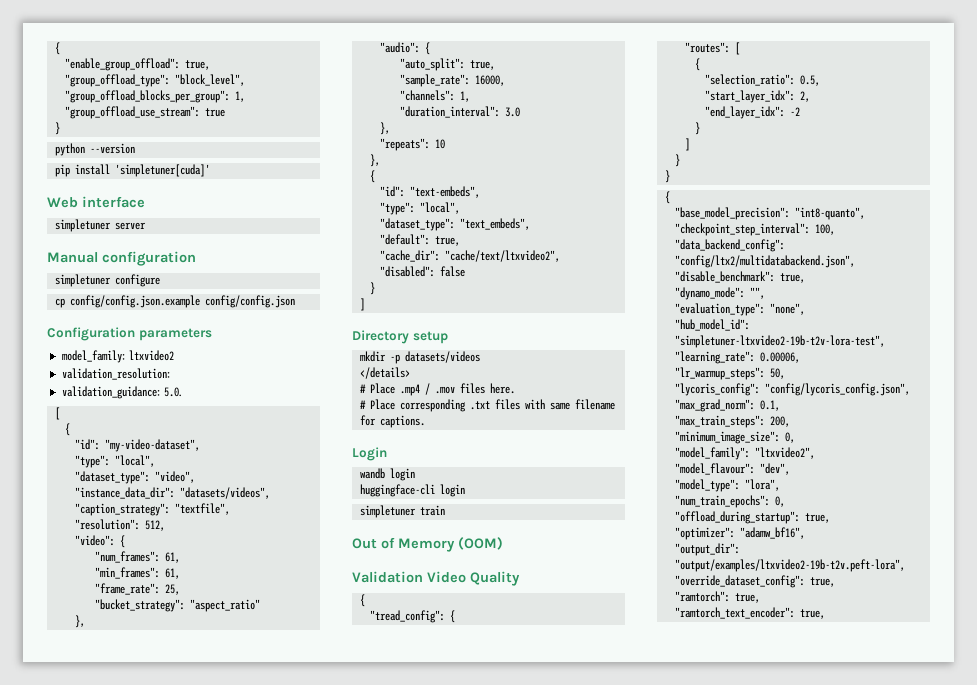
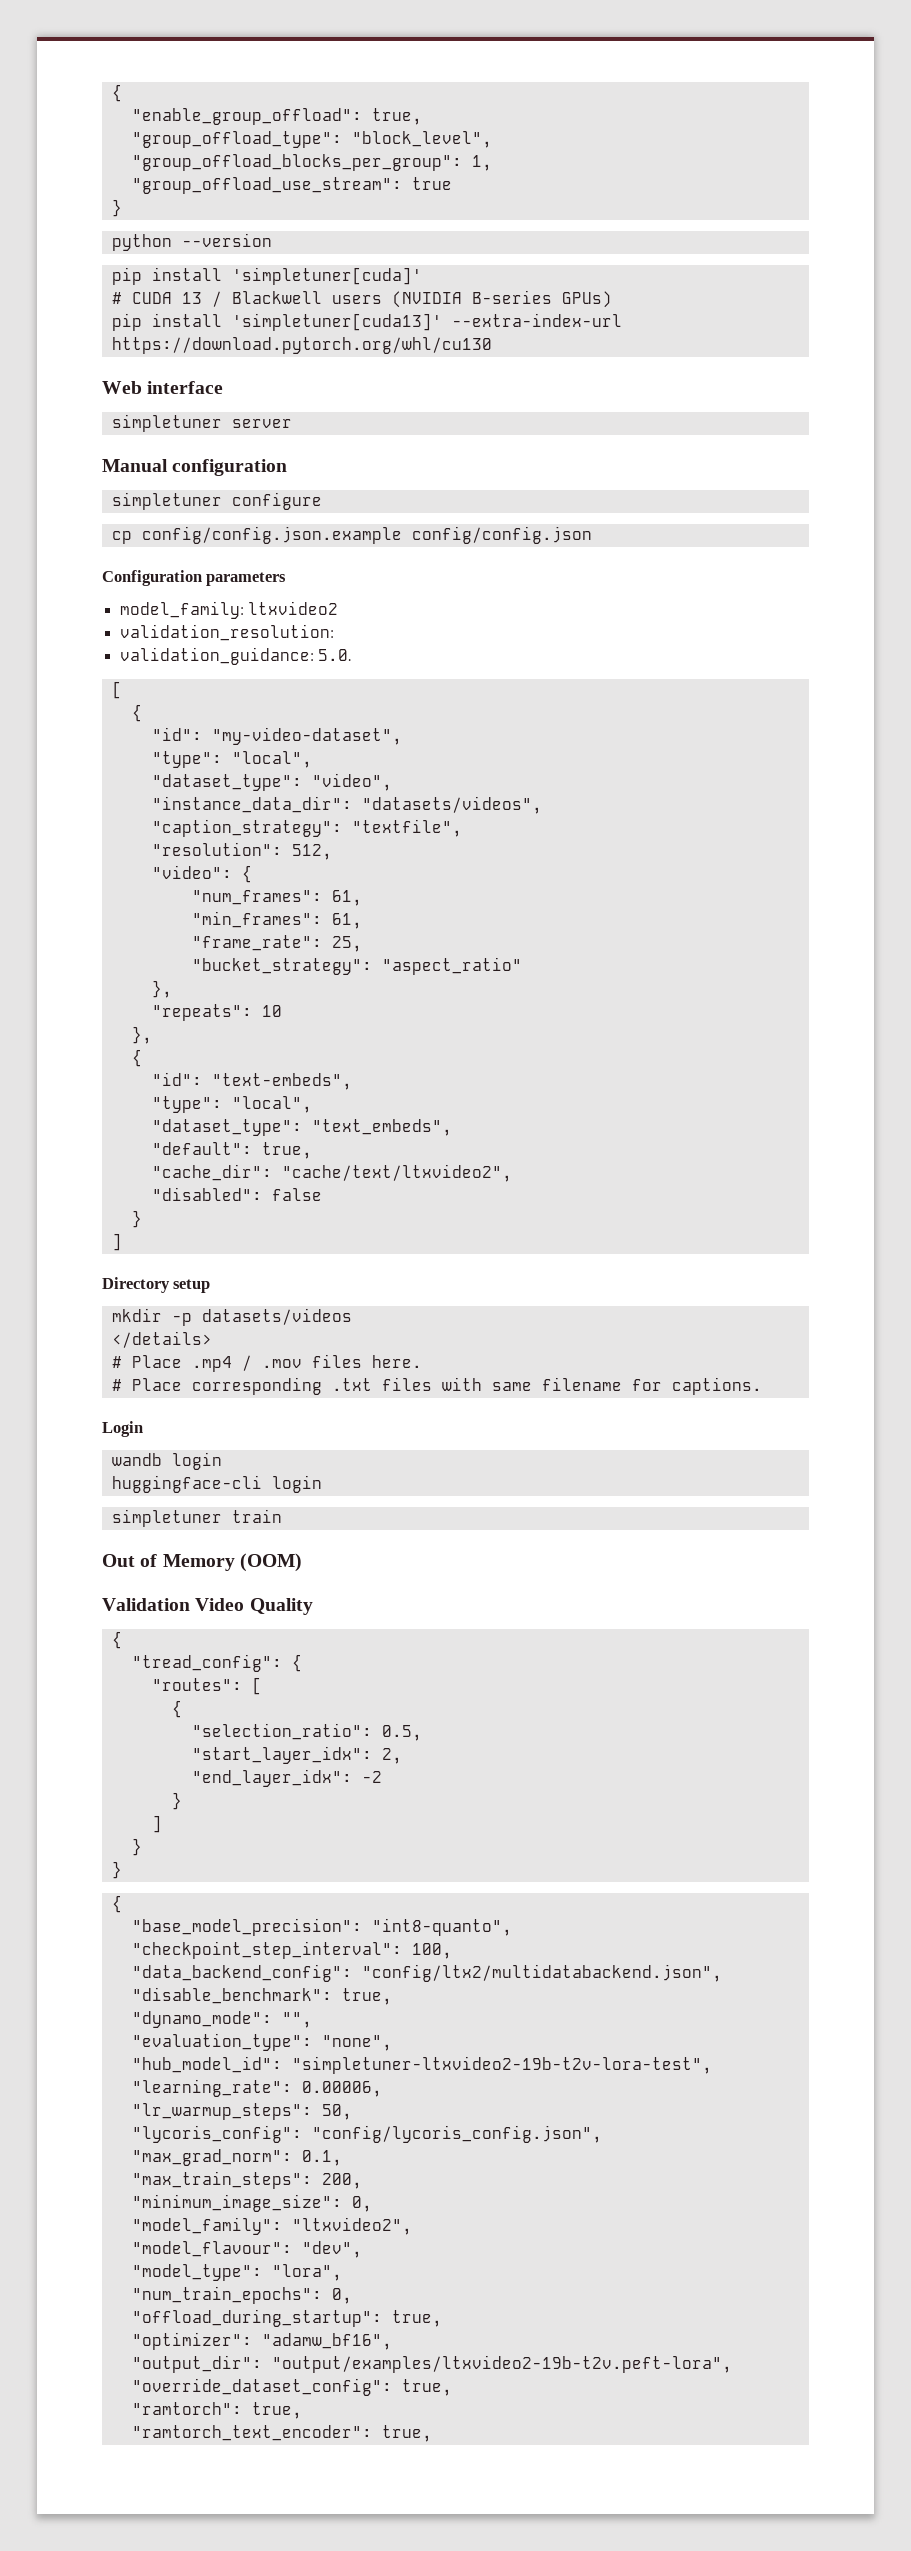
(211, 170) none -> [111,290,612,308] [111,313,622,331] [111,337,492,354] // # CUDA 13 / Blackwell users (NVIDIA B-series GPUs) // pip install 'simpletuner[cuda13]' --extra-index-url https://download.pytorch.org/whl/cu130
[380,42,431,55] [400,58,496,71] [400,74,506,87] [400,90,471,102] [400,106,521,118] [380,122,391,135] // "audio": { // "auto_split": true, // "sample_rate": 16000, // "channels": 1, // "duration_interval": 3.0 // }, -> (172, 989) none

